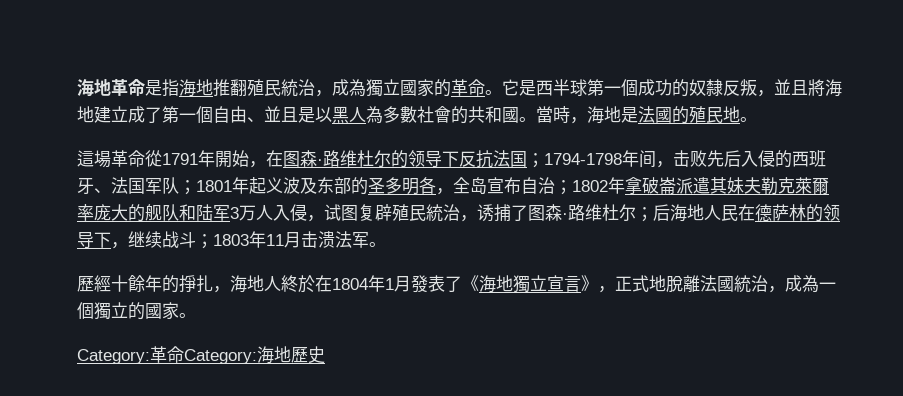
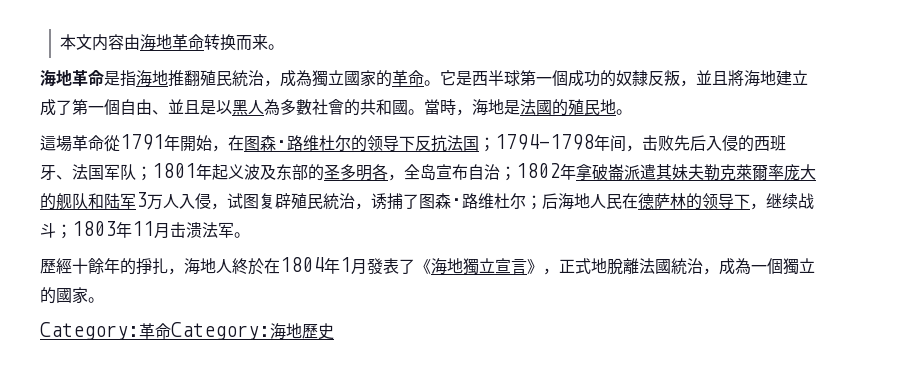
(77, 88) none -> [59,34,284,51] 本文内容由海地革命转换而来。 //

